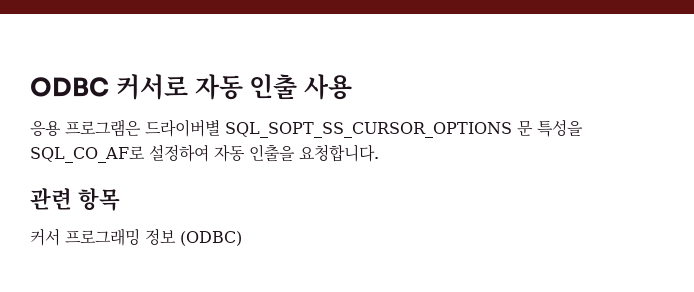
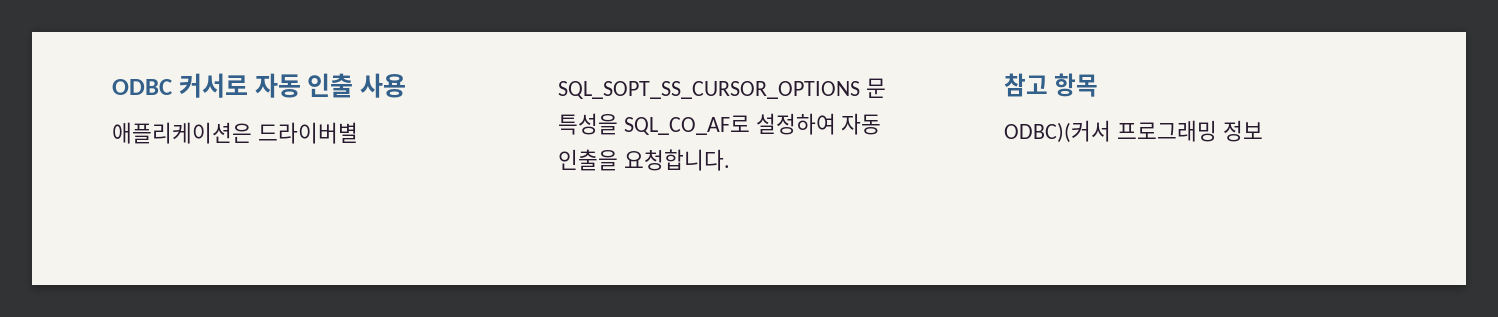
[30,119,141,137] 응용 프로그램은 -> [112,122,252,144] 애플리케이션은
[30,188,72,210] 관련 -> [1004,73,1048,97] 참고
[30,228,60,246] 커서 -> [1004,120,1111,143] ODBC)(커서
[180,231,242,246] (ODBC) -> (1263, 131) none

